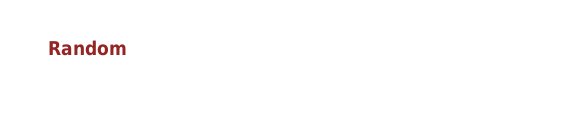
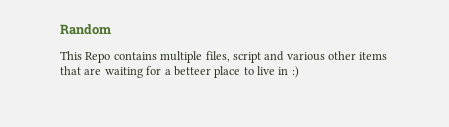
(127, 48) none -> [60,51,388,63] [60,66,299,78] // This Repo contains multiple files, script and various other items that are waiting for a betteer place to live in :)

